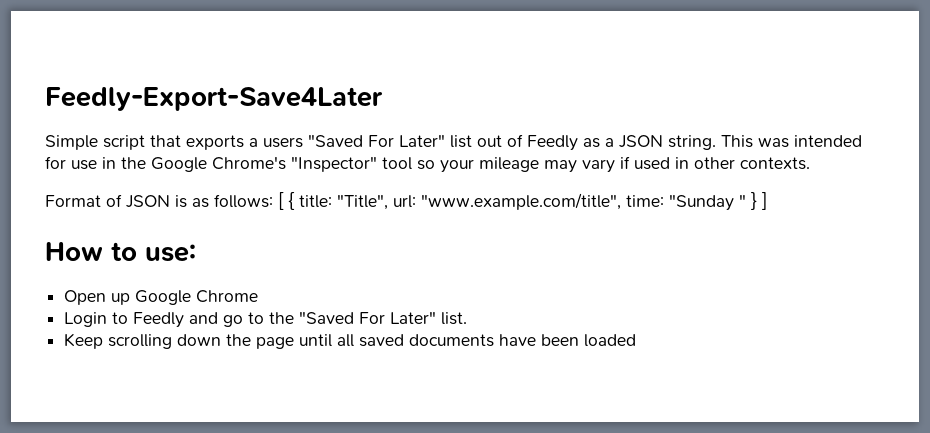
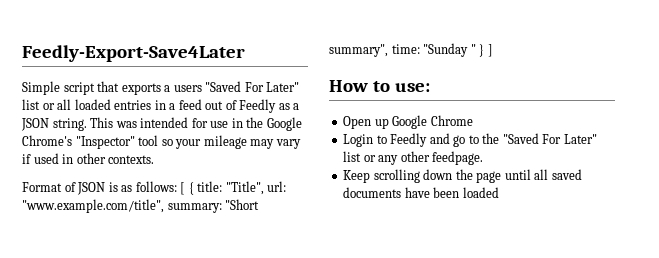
(472, 141) none -> [42,99,202,110] or all loaded entries in a feed
(621, 201) none -> [167,199,260,213] [329,44,388,57] summary: "Short summary",
[441,312,468,325] list. -> [343,151,484,165] list or any other feedpage.

